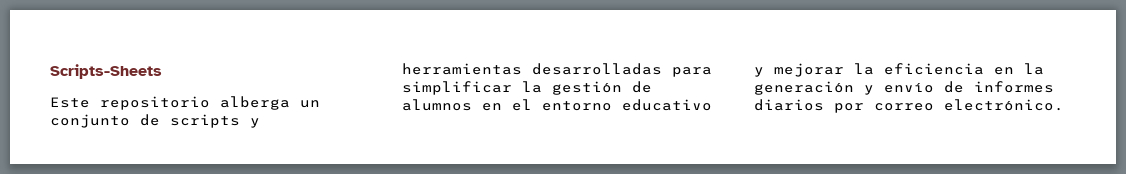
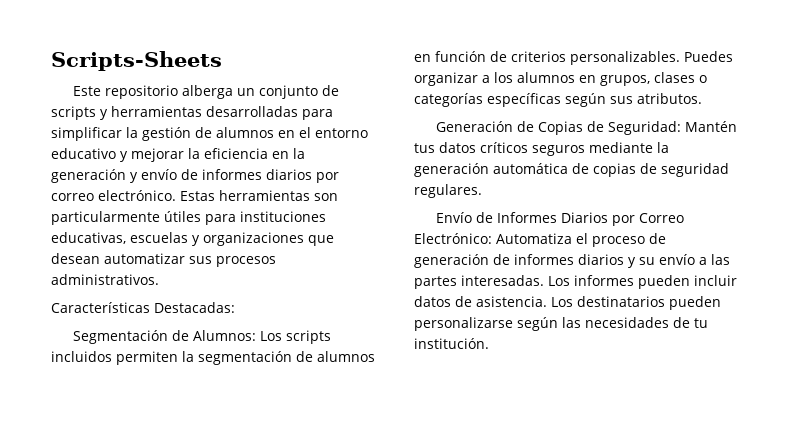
(1064, 105) none -> [180,190,338,201] [51,211,326,225] [51,232,334,246] [51,253,276,267] [51,274,159,285] [51,302,235,313] [72,330,331,344] [51,351,375,365] [414,51,733,65] [414,72,707,86] [414,93,702,107] [435,121,737,135] [414,142,669,156] [414,163,729,177] [414,184,482,198] [435,212,684,226] [414,233,666,247] [414,254,730,268] [414,275,737,289] [414,296,721,310] [414,317,708,331] [414,338,489,349] Estas herramientas son particularmente útiles para instituciones educativas, escuelas y organizaciones que desean automatizar sus procesos administrativos. // Características Destacadas: // Segmentación de Alumnos: Los scripts incluidos permiten la segmentación de alumnos en función de criterios personalizables. Puedes organizar a los alumnos en grupos, clases o categorías específicas según sus atributos. // Generación de Copias de Seguridad: Mantén tus datos críticos seguros mediante la generación automática de copias de seguridad regulares. // Envío de Informes Diarios por Correo Electrónico: Automatiza el proceso de generación de informes diarios y su envío a las partes interesadas. Los informes pueden incluir datos de asistencia. Los destinatarios pueden personalizarse según las necesidades de tu institución.

